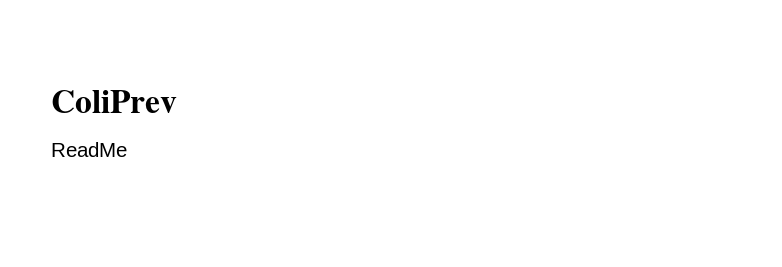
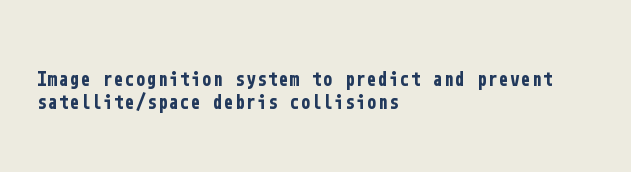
[51,90,177,113] [51,142,127,157] ColiPrev // ReadMe -> [36,71,553,90] [36,92,399,113] Image recognition system to predict and prevent satellite/space debris collisions

